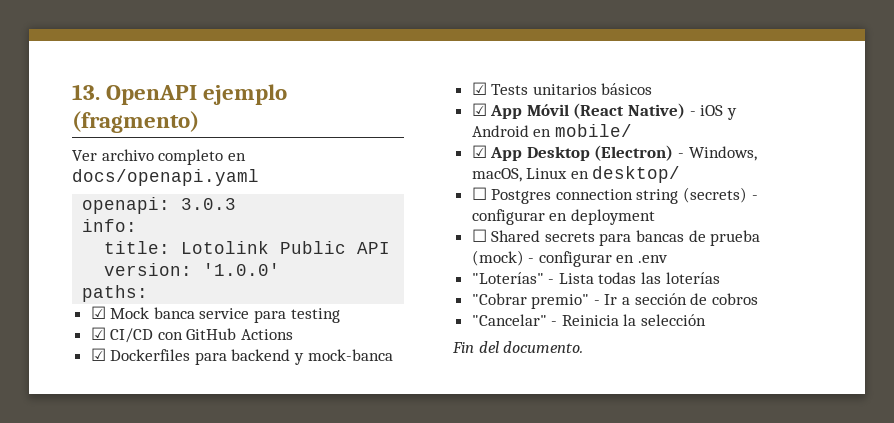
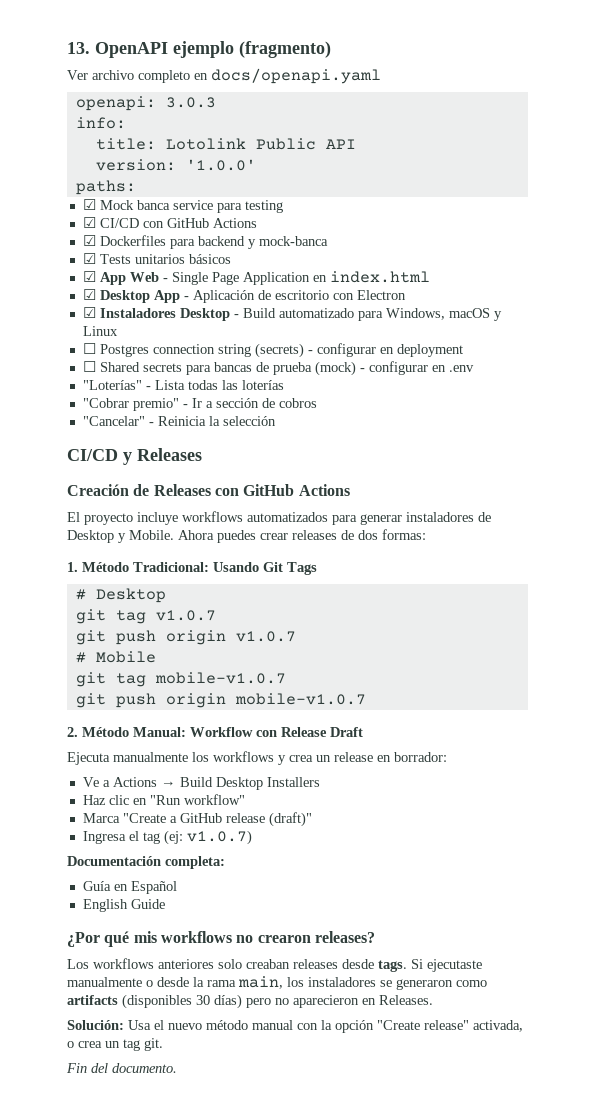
[526,103,737,120] [471,124,632,137] [471,145,757,161] [471,168,522,182] Móvil (React Native) - iOS y Android en mobile/ // ☑ App Desktop (Electron) - Windows, macOS, -> [129,271,430,285] [82,289,406,303] [82,307,502,321] Web - Single Page Application en index.html // ☑ Desktop App - Aplicación de escritorio con Electron // ☑ Instaladores Desktop - Build automatizado para Windows, macOS y
[570,166,681,183] en desktop/ -> (118, 331) none
(707, 320) none -> [67,448,202,465] [67,484,350,496] [67,511,491,525] [67,529,426,543] [67,562,317,575] [75,588,166,603] [75,609,216,624] [75,630,296,645] [75,651,156,663] [75,672,286,687] [75,693,366,708] [67,727,363,737] [67,751,447,765] [82,777,320,790] [82,794,245,805] [82,812,312,827] [82,830,252,845] [67,856,225,869] [82,881,177,894] [82,899,165,912] [67,931,375,947] [67,958,482,972] [67,976,487,990] [67,994,433,1009] [67,1020,523,1033] [67,1038,163,1051] // CI/CD y Releases // Creación de Releases con GitHub Actions // El proyecto incluye workflows automatizados para generar instaladores de Desktop y Mobile. Ahora puedes crear releases de dos formas: // 1. Método Tradicional: Usando Git Tags // # Desktop // git tag v1.0.7 // git push origin v1.0.7 // # Mobile // git tag mobile-v1.0.7 // git push origin mobile-v1.0.7 // 2. Método Manual: Workflow con Release Draft // Ejecuta manualmente los workflows y crea un release en borrador: // Ve a Actions → Build Desktop Installers // Haz clic en "Run workflow" // Marca "Create a GitHub release (draft)" // Ingresa el tag (ej: v1.0.7) // Documentación completa: // Guía en Español // English Guide // ¿Por qué mis workflows no crearon releases? // Los workflows anteriores solo creaban releases desde tags. Si ejecutaste manualmente o desde la rama main, los instaladores se generaron como artifacts (disponibles 30 días) pero no aparecieron en Releases. // Solución: Usa el nuevo método manual con la opción "Create release" activada, o crea un tag git.

